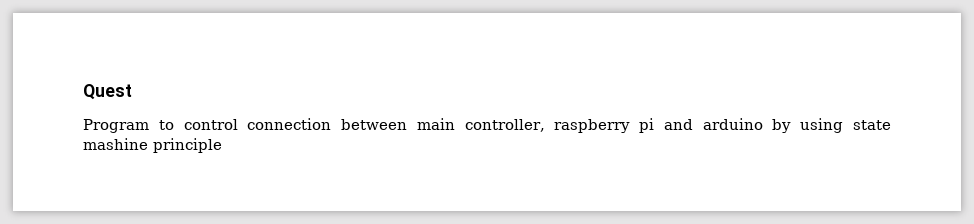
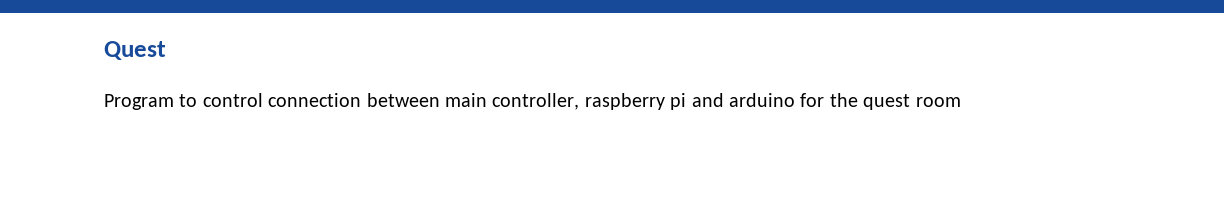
[772,118,892,133] [83,138,222,153] by using state mashine principle -> [800,93,961,110] for the quest room

